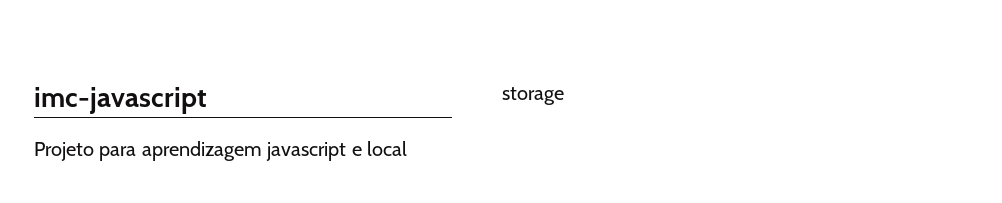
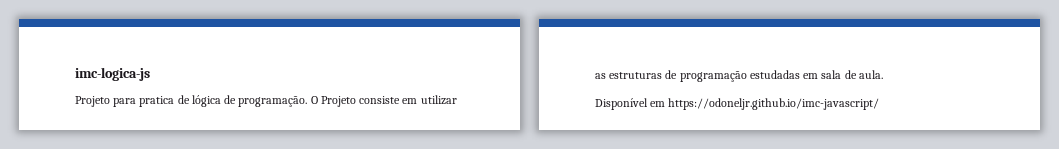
[34,87,207,114] imc-javascript -> [75,67,150,81] imc-logica-js
[141,141,407,161] [502,87,564,105] aprendizagem javascript e local storage -> [139,95,457,107] [595,70,883,82] [595,98,880,110] pratica de lógica de programação. O Projeto consiste em utilizar as estruturas de programação estudadas em sala de aula. // Disponível em https://odoneljr.github.io/imc-javascript/

